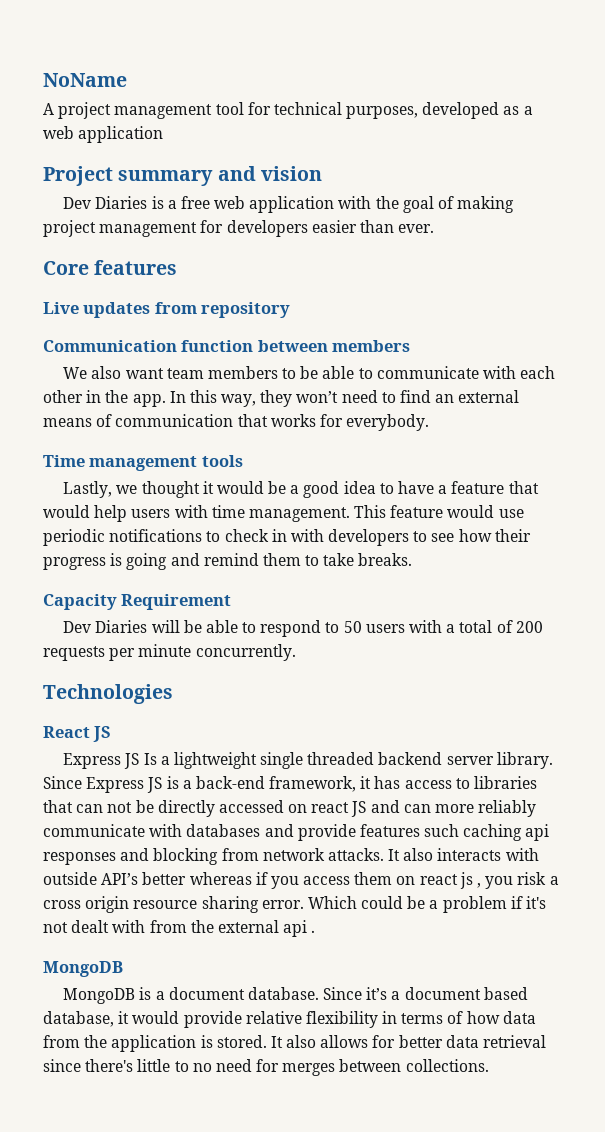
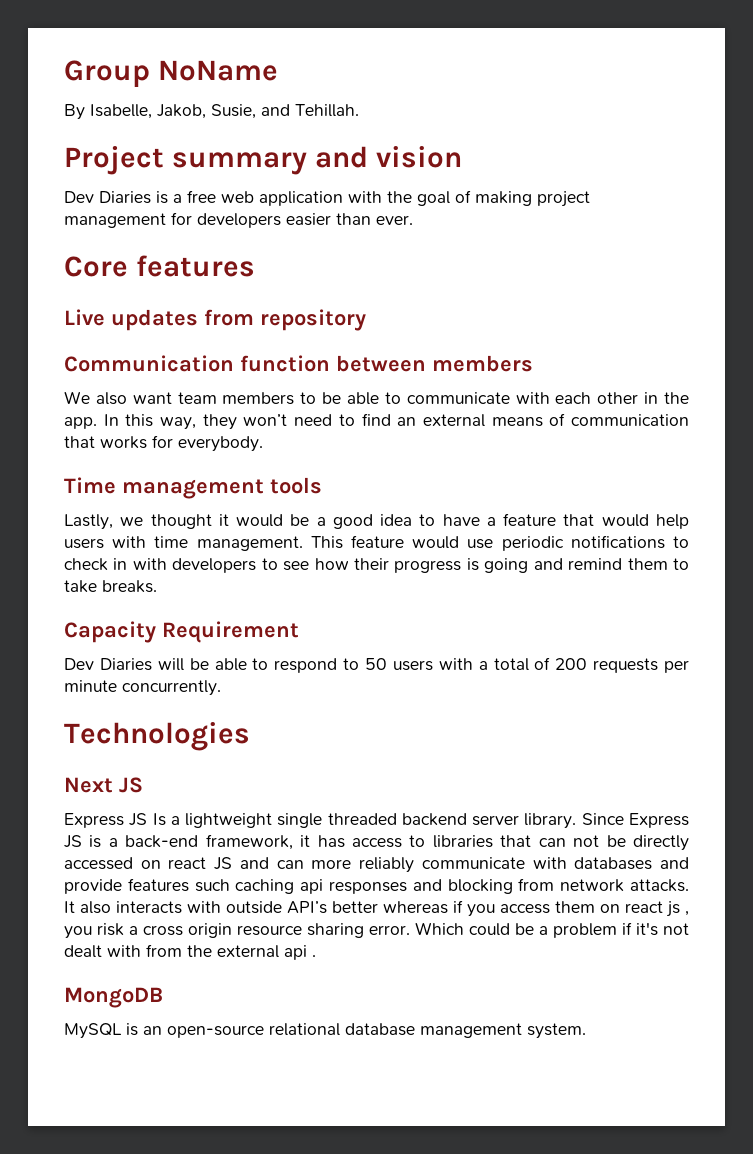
(43, 80) none -> [64,60,150,87] Group
[43,102,533,119] [43,126,164,143] A project management tool for technical purposes, developed as a web application -> [64,104,359,120] By Isabelle, Jakob, Susie, and Tehillah.
[43,726,90,738] React -> [64,777,113,793] Next
[63,987,528,1004] [43,1011,536,1028] [43,1035,547,1052] [43,1059,489,1076] MongoDB is a document database. Since it’s a document based database, it would provide relative flexibility in terms of how data from the application is stored. It also allows for better data retrieval since there's little to no need for merges between collections. -> [64,1023,586,1039] MySQL is an open-source relational database management system.

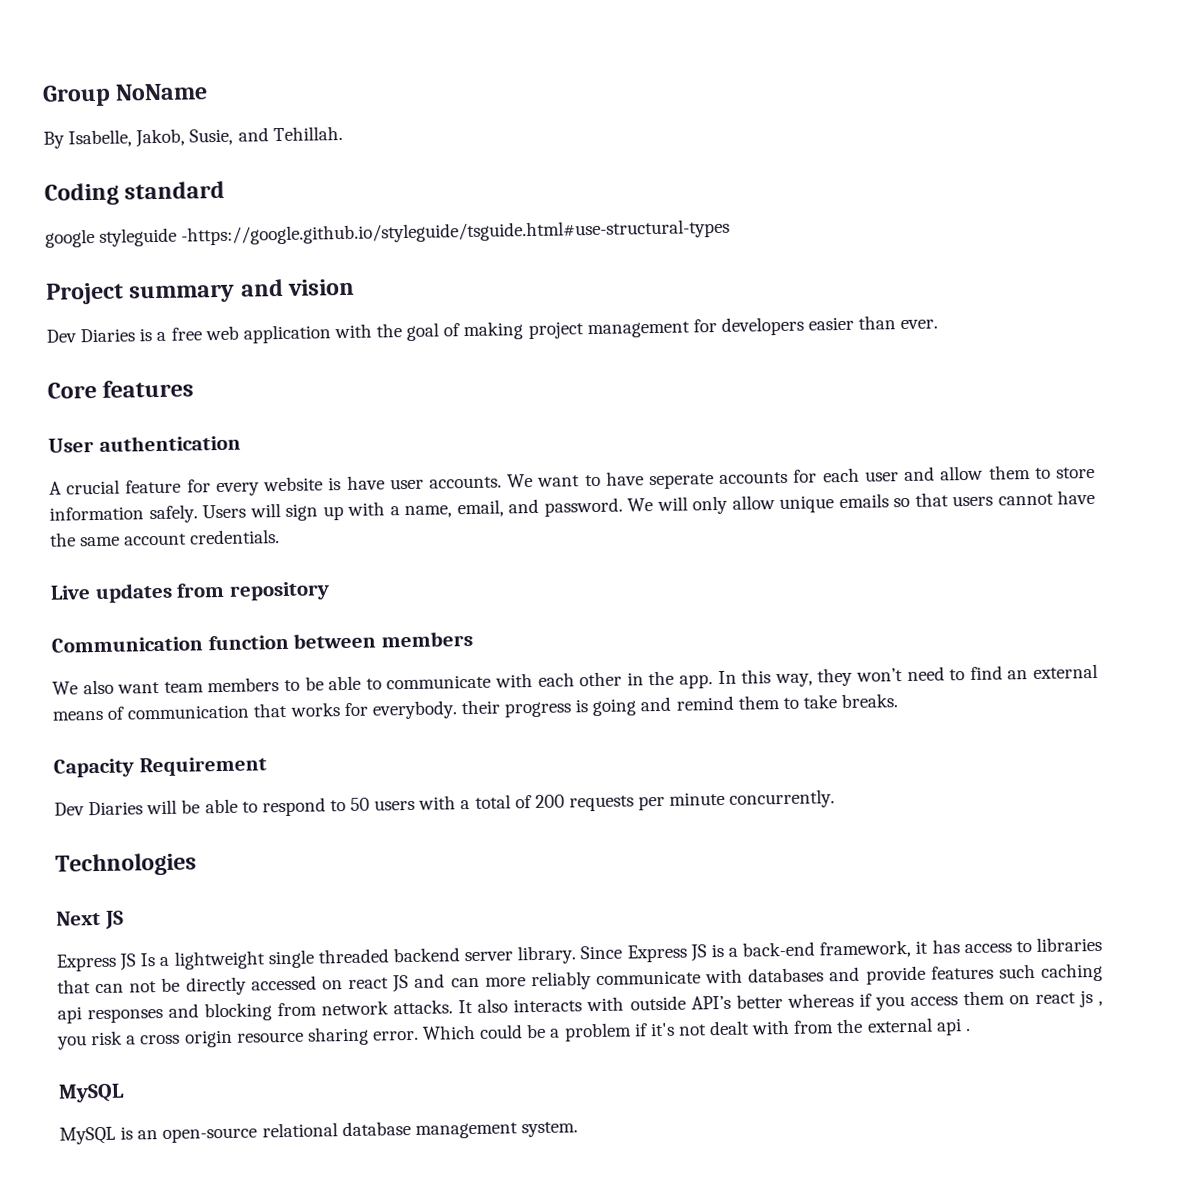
(359, 110) none -> [44,180,226,206] [45,218,731,248] // Coding standard // google styleguide -https://google.github.io/styleguide/tsguide.html#use-structural-types
(255, 266) none -> [48,434,241,453] [49,464,1096,497] [49,489,1095,524] [49,529,281,547] // User authentication // A crucial feature for every website is have user accounts. We want to have seperate accounts for each user and allow them to store information safely. Users will sign up with a name, email, and password. We will only allow unique emails so that users cannot have the same account credentials.
[64,477,322,499] [64,513,689,530] [64,535,689,551] [64,558,349,573] // Time management tools // Lastly, we thought it would be a good idea to have a feature that would help users with time management. This feature would use periodic notifications to check in with developers to see how -> (458, 710) none
[64,987,163,1008] MongoDB -> [58,1083,125,1103] MySQL

